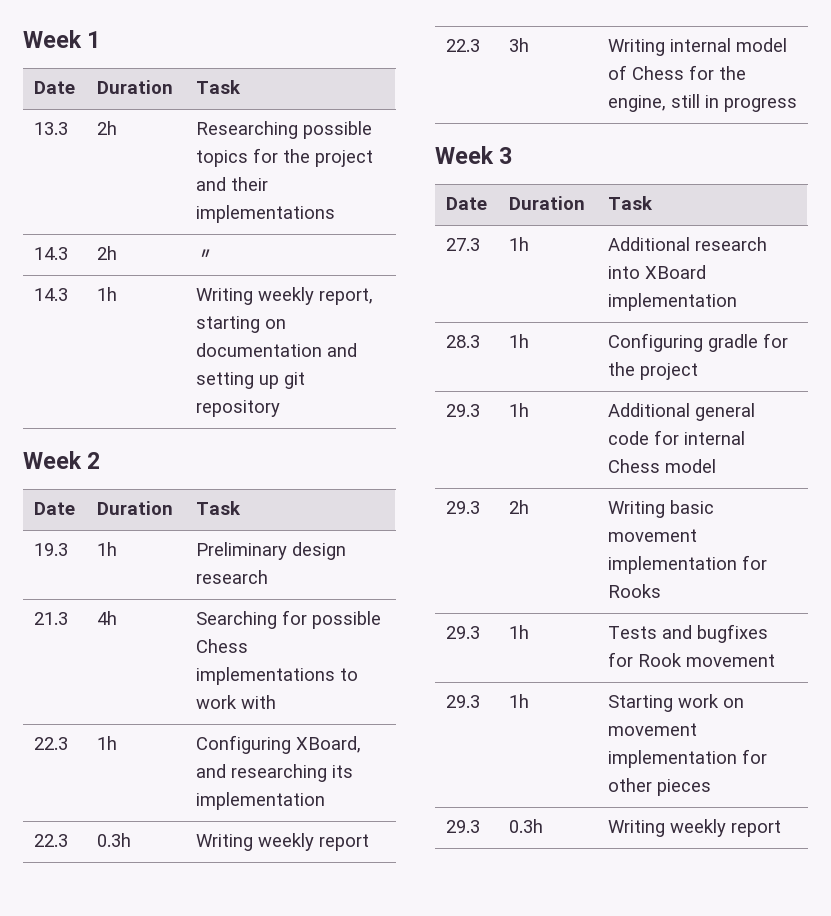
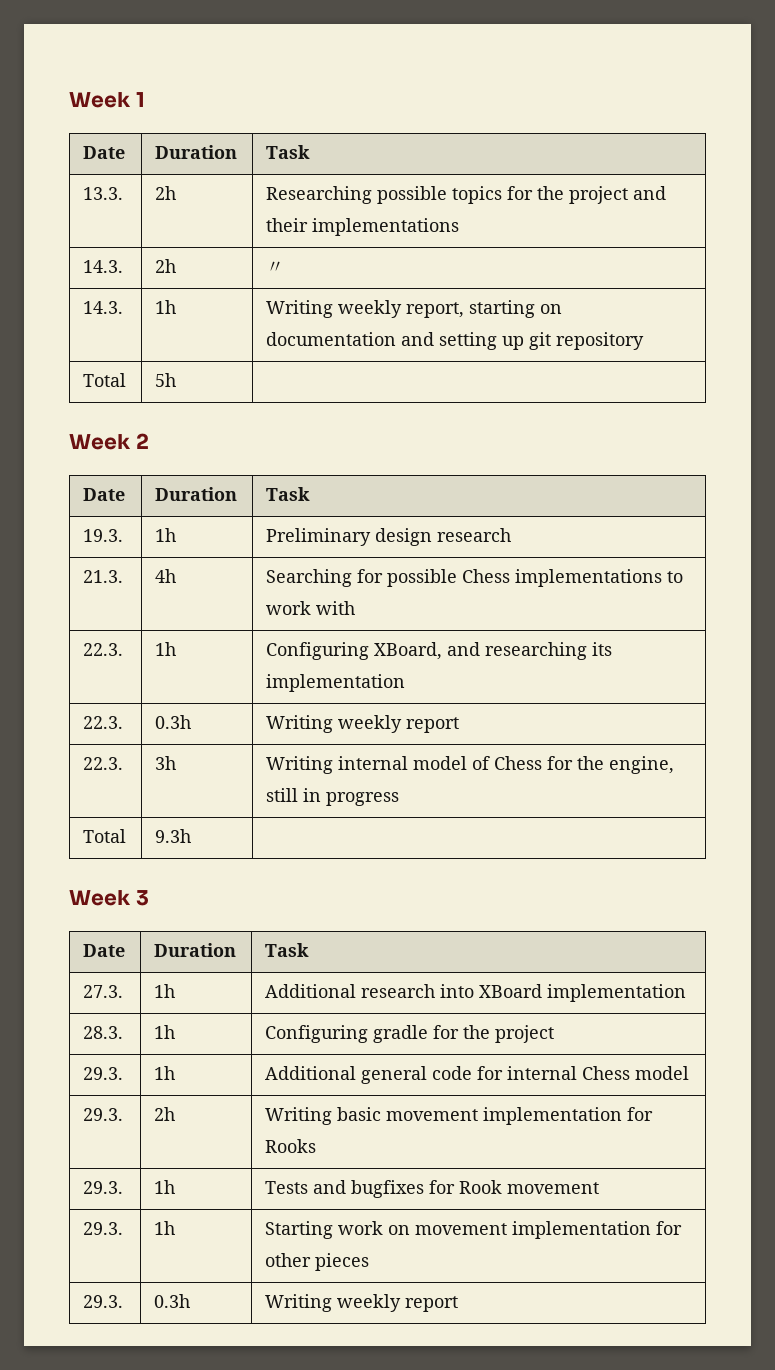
[33,122,68,135] 13.3 -> [83,187,124,200] 13.3.
[33,247,68,260] 14.3 -> [83,260,124,273] 14.3.
[33,288,68,301] 14.3 -> [83,301,124,314] 14.3.
(280, 408) none -> [83,373,127,387] [155,373,177,387] // Total | 5h |
[33,543,68,556] 19.3 -> [83,529,124,542] 19.3.
[33,612,68,625] 21.3 -> [83,570,124,583] 21.3.
[33,737,68,750] 22.3 -> [83,643,124,656] 22.3.
[33,834,68,847] 22.3 -> [83,716,124,729] 22.3.
[445,39,480,52] 22.3 -> [83,757,124,770] 22.3.
(797, 105) none -> [83,829,127,843] [155,829,192,843] // Total | 9.3h |
[445,238,480,251] 27.3 -> [83,985,124,998] 27.3.
[445,335,480,348] 28.3 -> [83,1026,124,1039] 28.3.
[445,404,480,417] 29.3 -> [83,1067,124,1080] 29.3.
[445,501,480,514] 29.3 -> [83,1108,124,1121] 29.3.
[445,626,480,639] 29.3 -> [83,1181,124,1194] 29.3.
[445,695,480,708] 29.3 -> [83,1222,124,1235] 29.3.
[445,820,480,833] 29.3 -> [83,1295,124,1308] 29.3.

